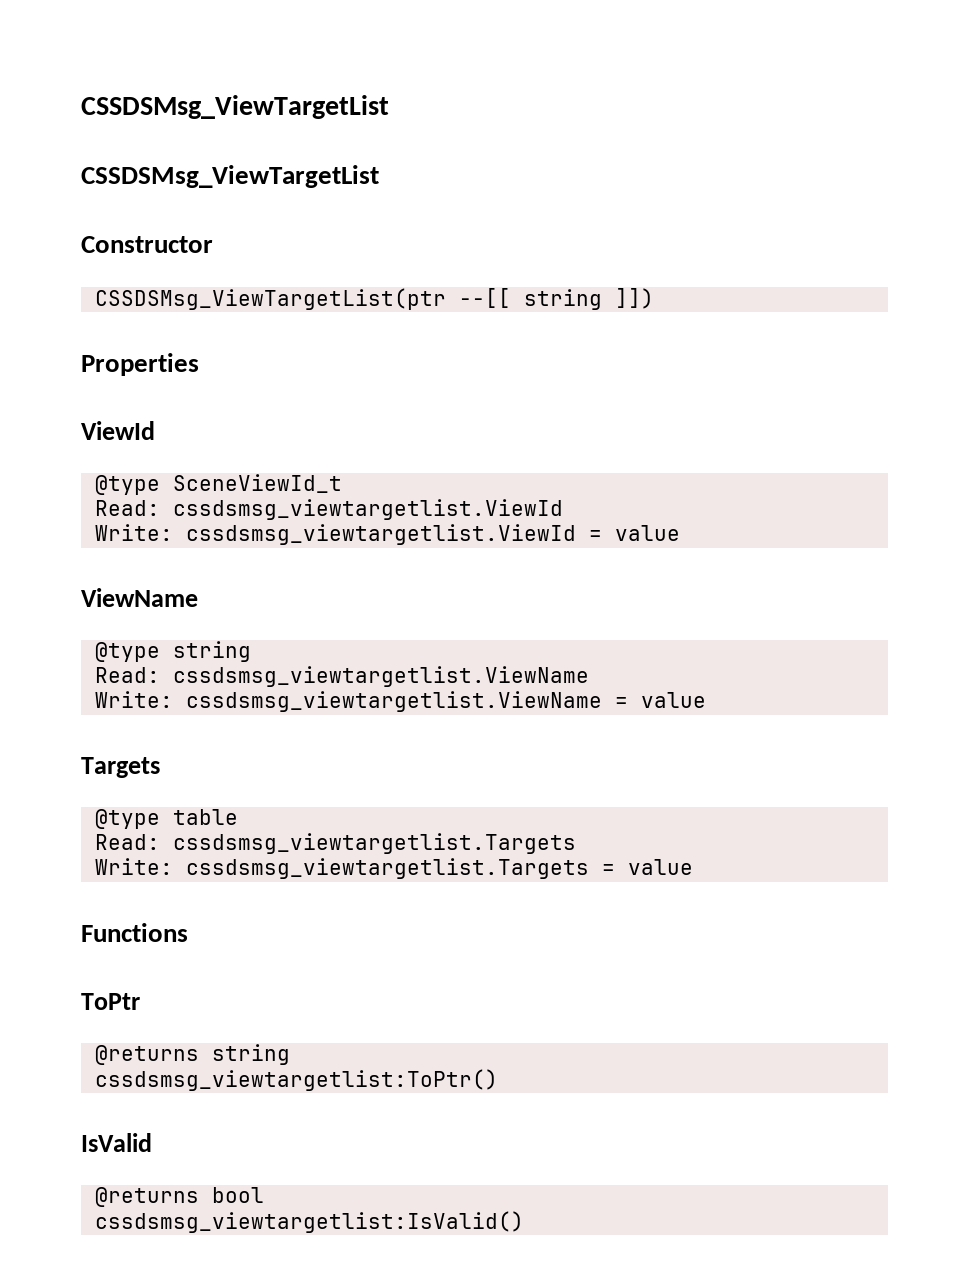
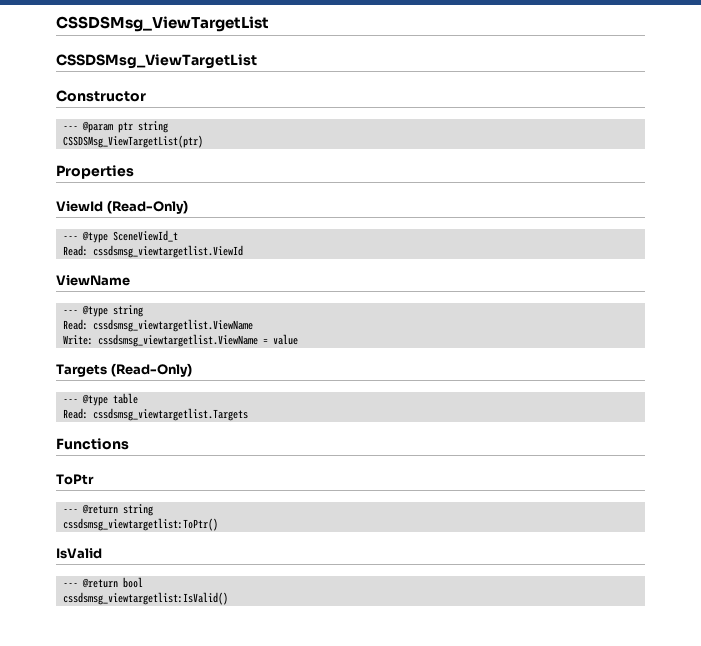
[94,288,654,310] CSSDSMsg_ViewTargetList(ptr --[[ string ]]) -> [62,121,168,133] [62,135,203,148] --- @param ptr string // CSSDSMsg_ViewTargetList(ptr)
(155, 430) // -> [106,200,188,214] [62,236,78,240] (Read-Only) // ---
[94,524,680,545] // Write: cssdsmsg_viewtargetlist.ViewId = value -> (243, 251) none
(198, 597) none -> [62,310,78,314] ---
(160, 767) // -> [110,363,192,377] [62,399,78,403] (Read-Only) // ---
[94,858,693,879] // Write: cssdsmsg_viewtargetlist.Targets = value -> (248, 414) none
[94,1045,199,1065] @returns -> [62,504,118,514] --- @return
[94,1187,199,1207] @returns -> [62,578,118,588] --- @return

